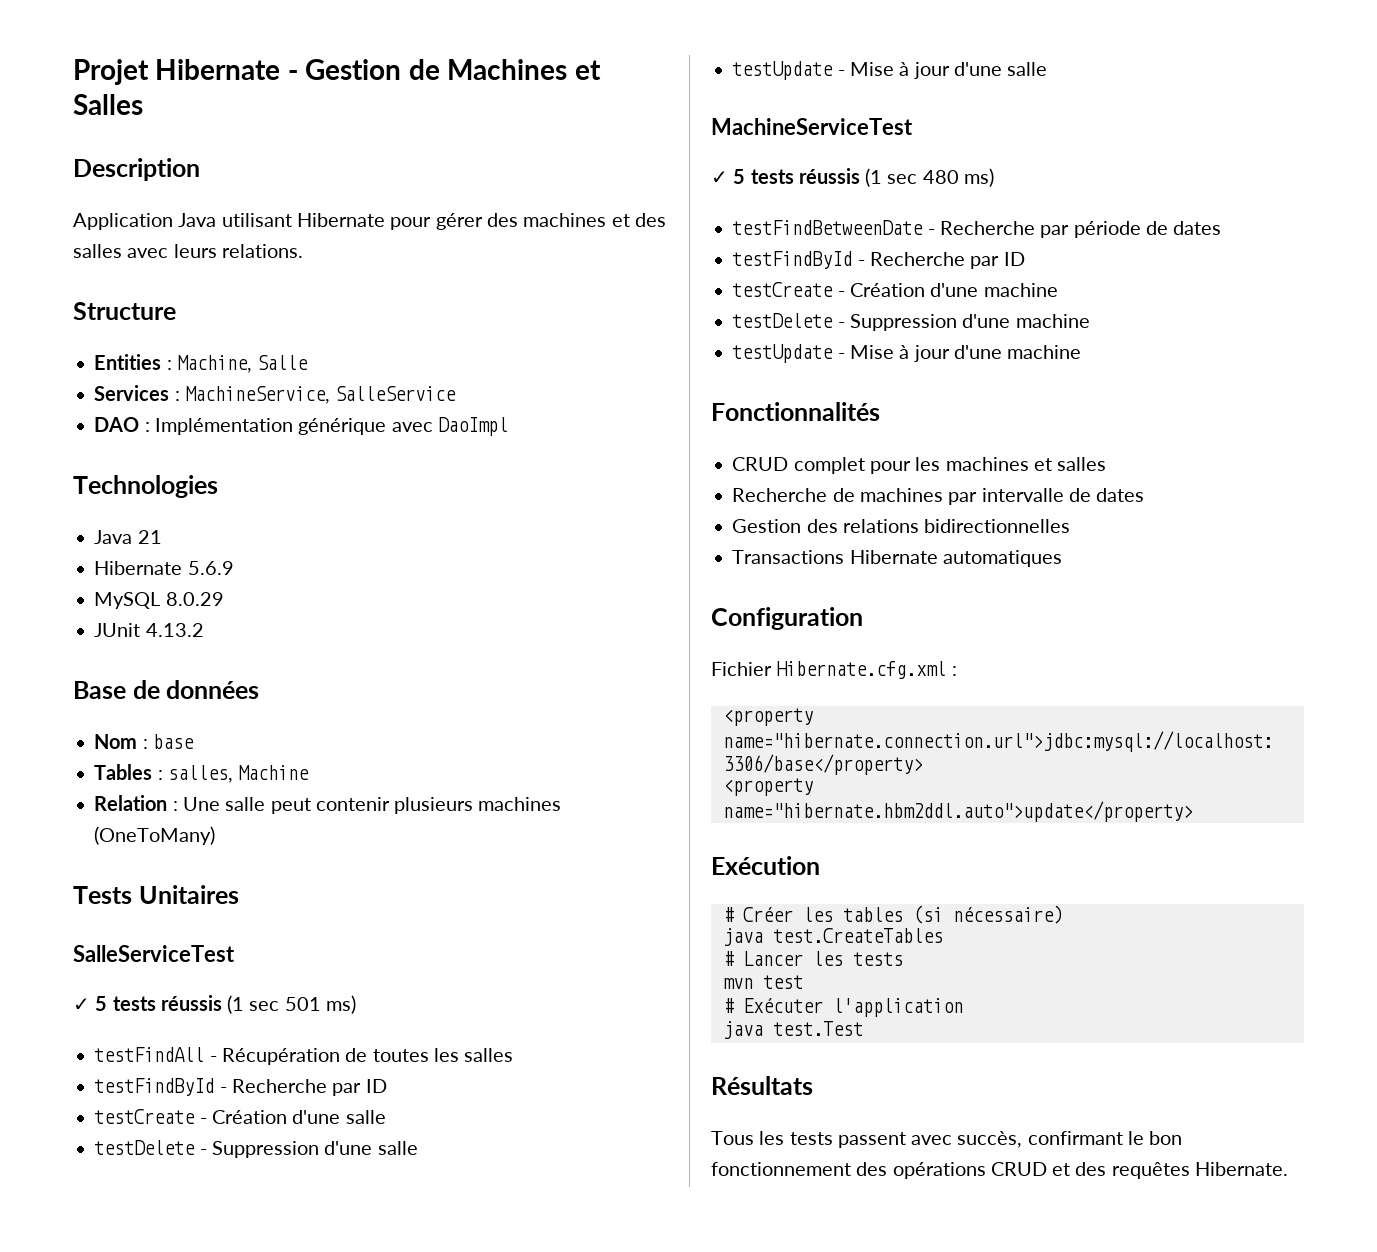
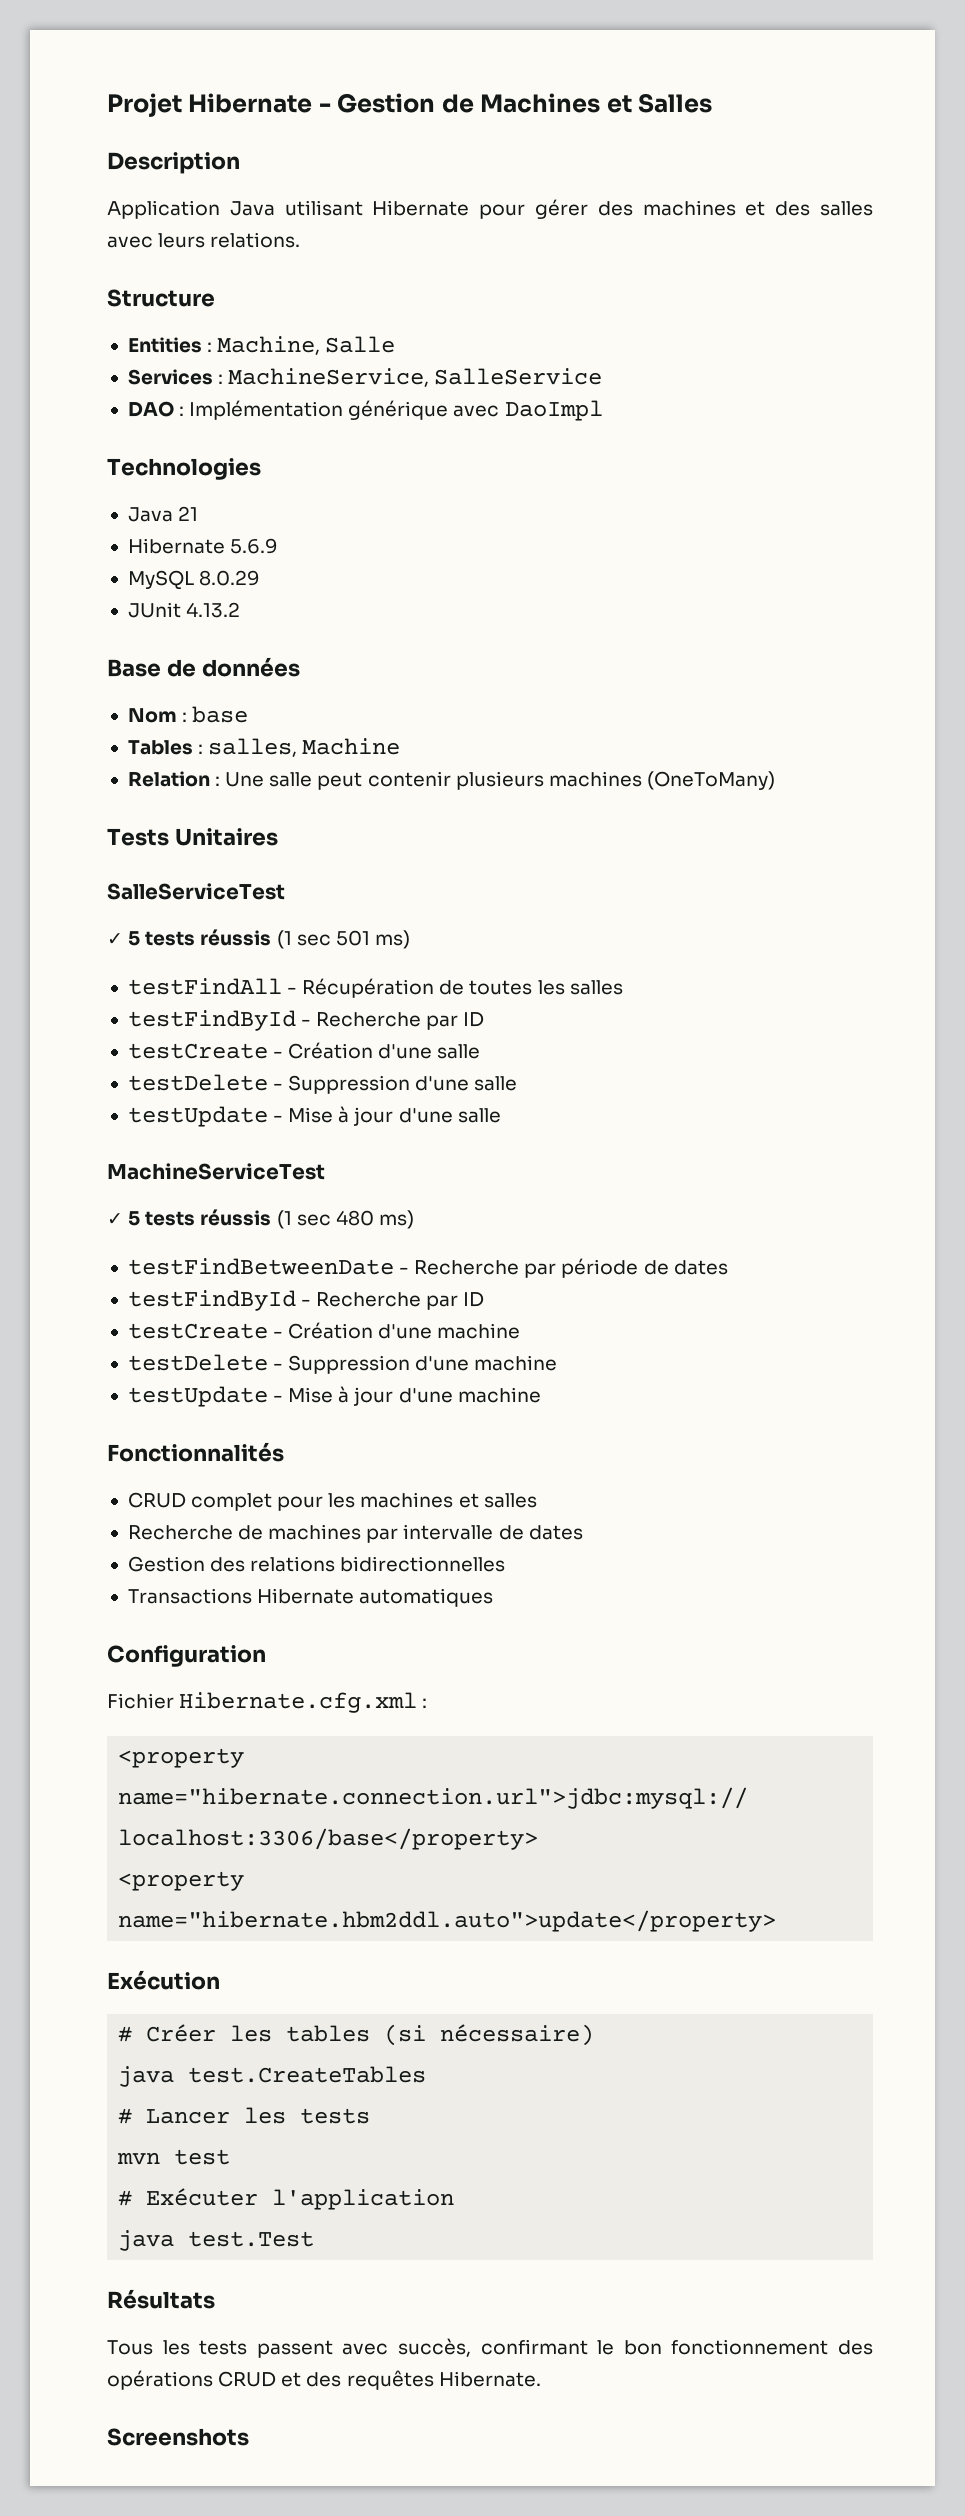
(1288, 1169) none -> [107,2428,249,2446] // Screenshots

